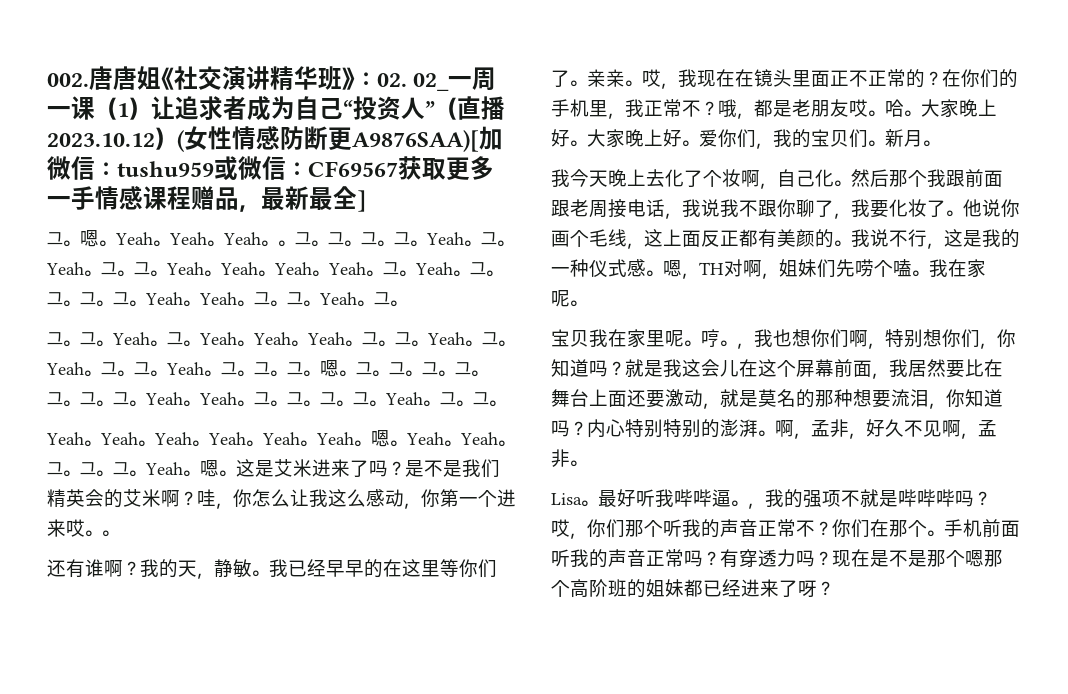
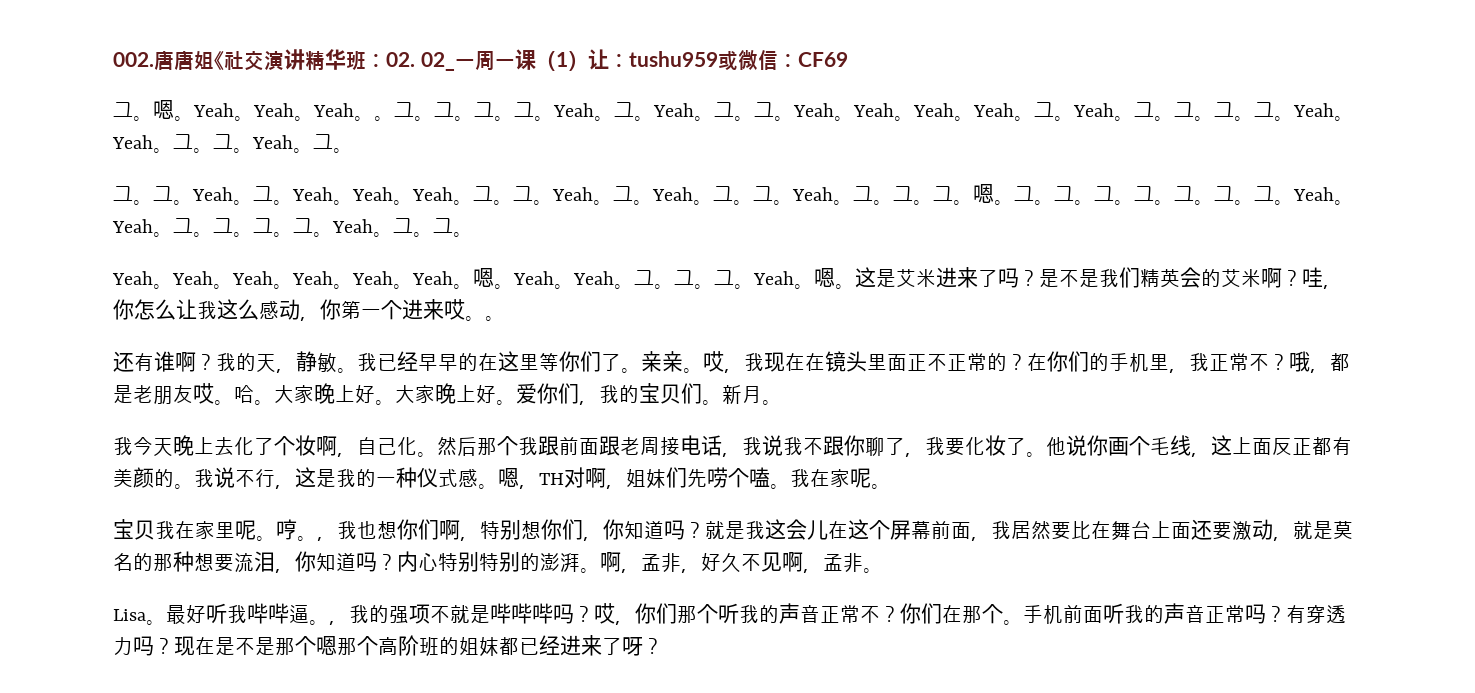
[342,67,355,90] 》 -> (366, 60) none
[175,96,505,121] [47,126,503,152] [47,156,494,181] [47,186,366,212] 追求者成为自己“投资人”（直播2023.10.12）(女性情感防断更A9876SAA)[加微信：tushu959或微信：CF69567获取更多一手情感课程赠品，最新最全] -> [608,50,848,70] ：tushu959或微信：CF69

